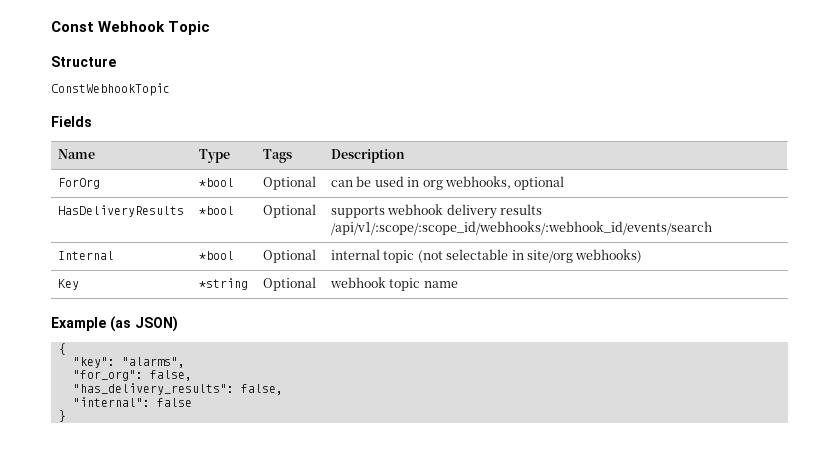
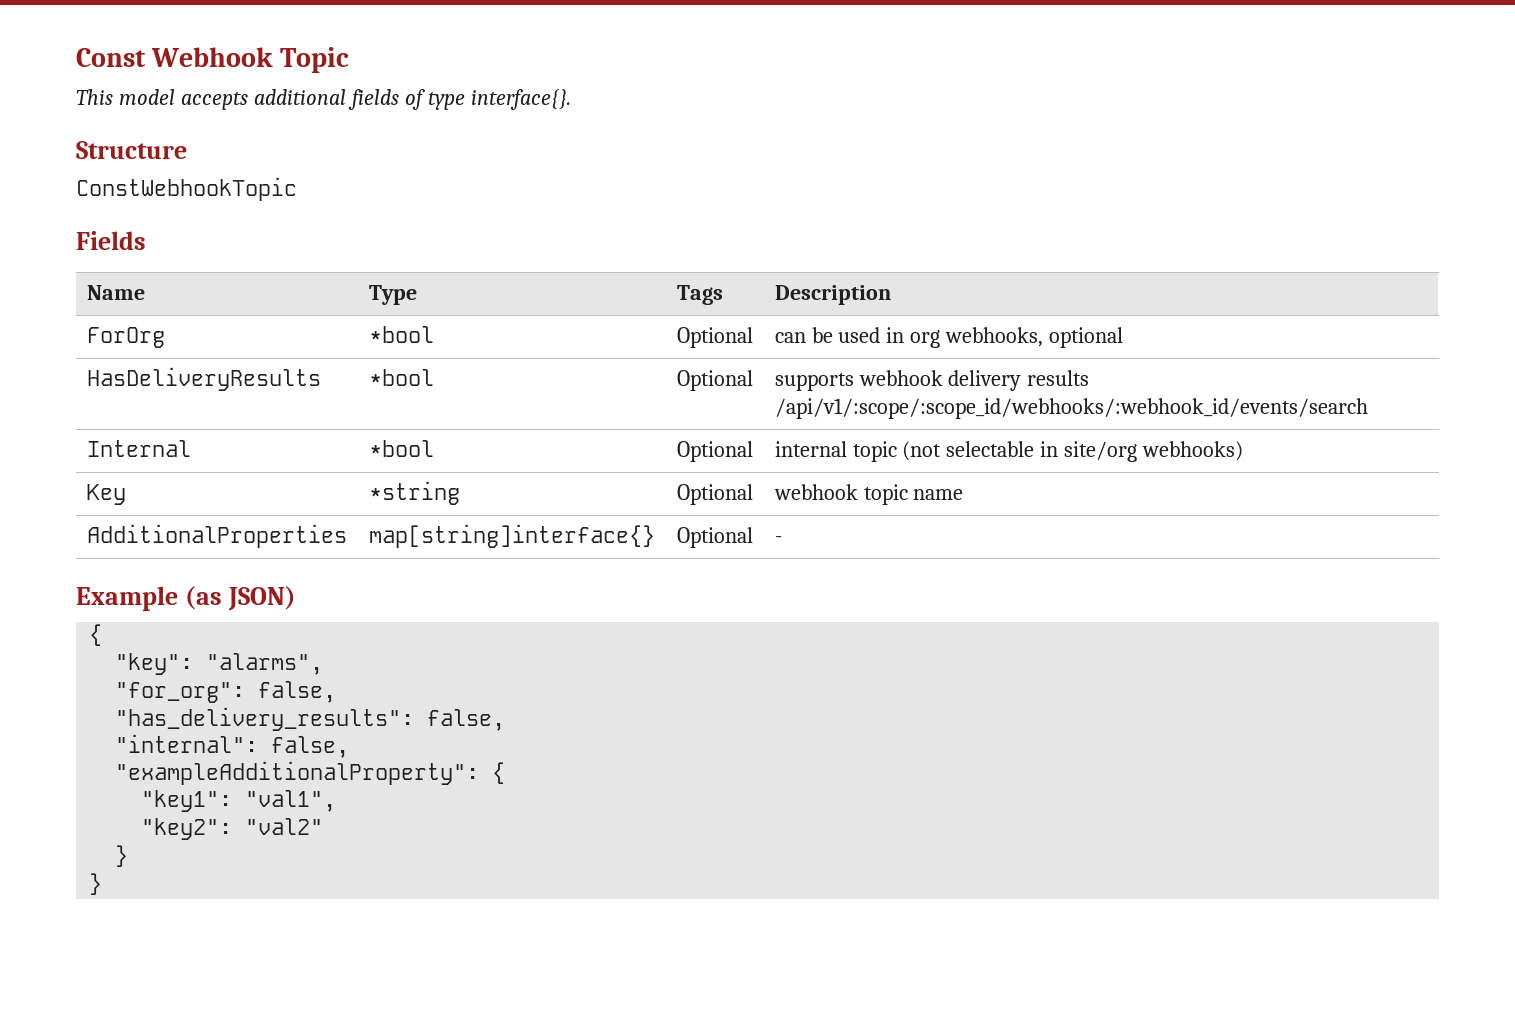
(211, 28) none -> [76,89,571,110] // This model accepts additional fields of type interface{}.
(458, 284) none -> [86,524,347,548] [368,524,655,548] [676,527,753,548] [774,536,782,543] // AdditionalProperties | map[string]interface{} | Optional | -
[156,398,192,407] [58,410,66,422] false // } -> [271,736,350,758] [115,761,506,785] [141,790,337,812] [141,818,324,840] [115,845,129,867] [89,873,103,895] false, // "exampleAdditionalProperty": { // "key1": "val1", // "key2": "val2" // } // }

